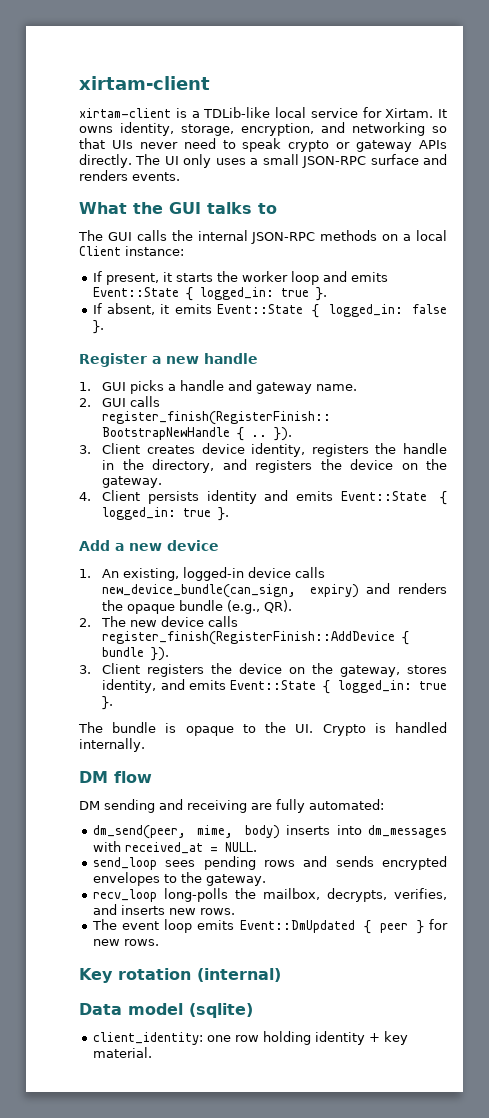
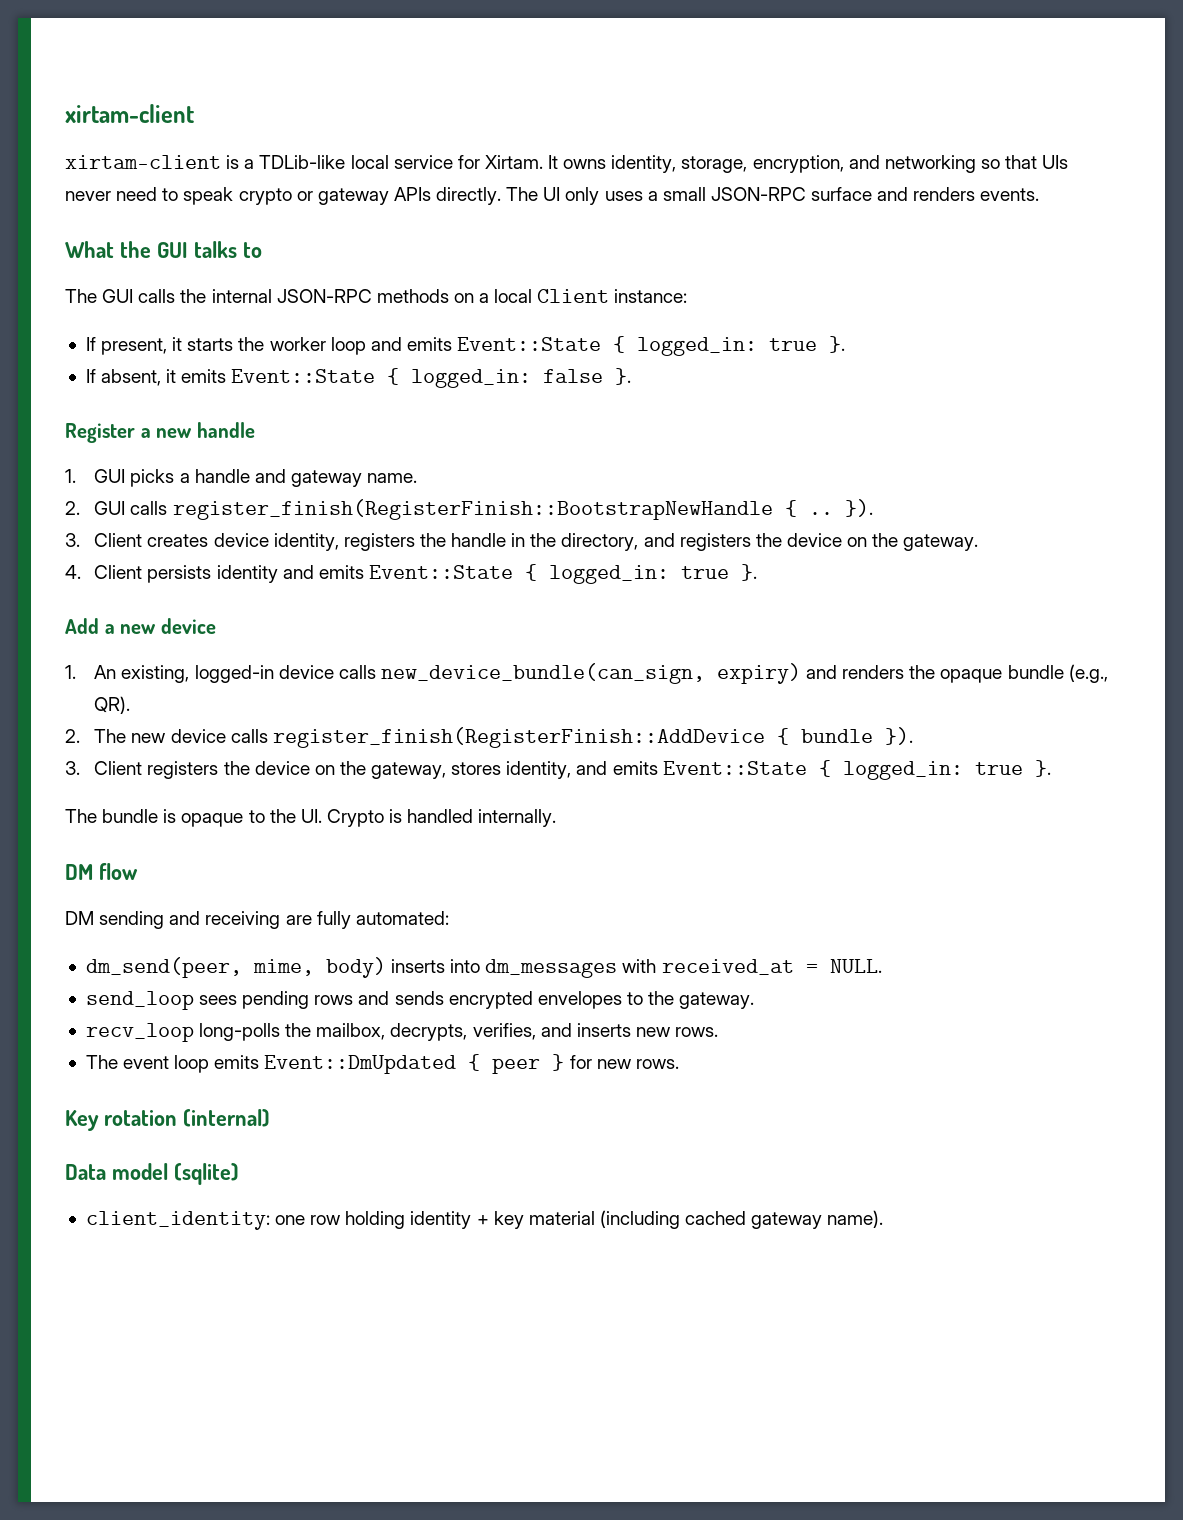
[92,1047,152,1058] material. -> [528,1210,884,1229] material (including cached gateway name).

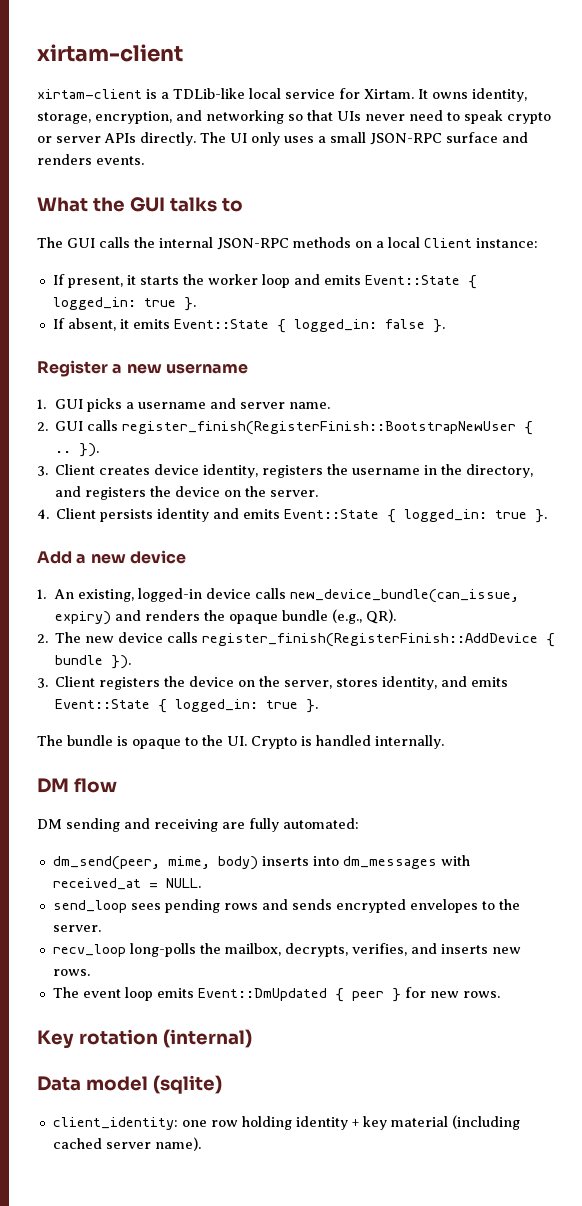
[317,188,389,205] gateway -> [56,136,101,143] server
[196,422,255,438] handle -> [165,363,248,374] username
[194,469,362,487] handle and gateway -> [138,398,286,409] username and server
[172,499,773,520] register_finish(RegisterFinish::BootstrapNewHandle -> [122,421,517,435] register_finish(RegisterFinish::BootstrapNewUser
[451,533,507,547] handle -> [352,468,421,475] username
[903,534,979,551] gateway. -> [270,490,319,497] server.
[380,663,705,684] new_device_bundle(can_sign, -> [290,589,520,603] new_device_bundle(can_issue,
[371,762,447,779] gateway, -> [284,680,333,689] server,
[679,992,755,1009] gateway. -> [52,925,101,932] server.
[751,1212,823,1229] gateway -> [105,1142,151,1149] server

